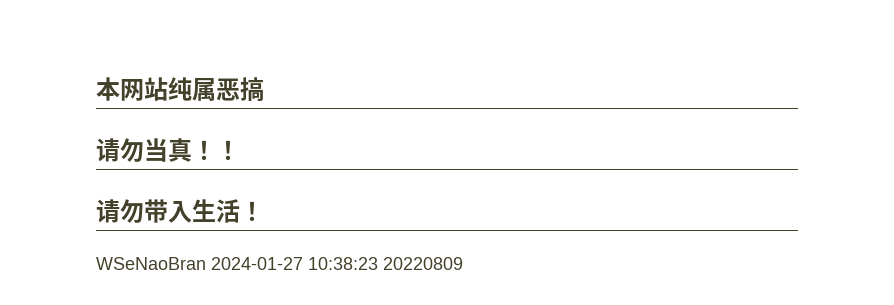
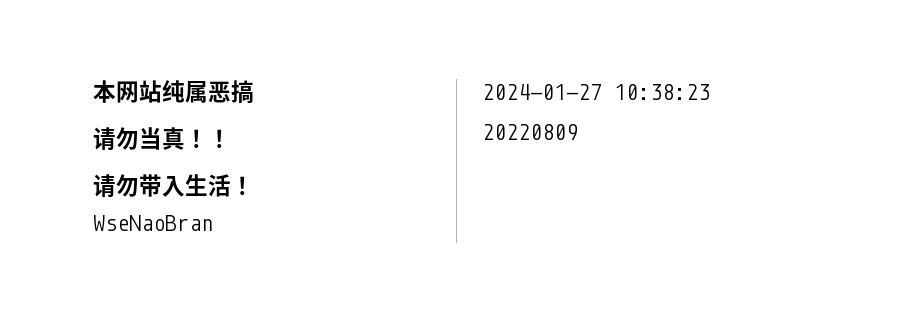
[96,257,206,270] WSeNaoBran -> [93,215,213,231] WseNaoBran //
(378, 263) none -> (710, 92) //

